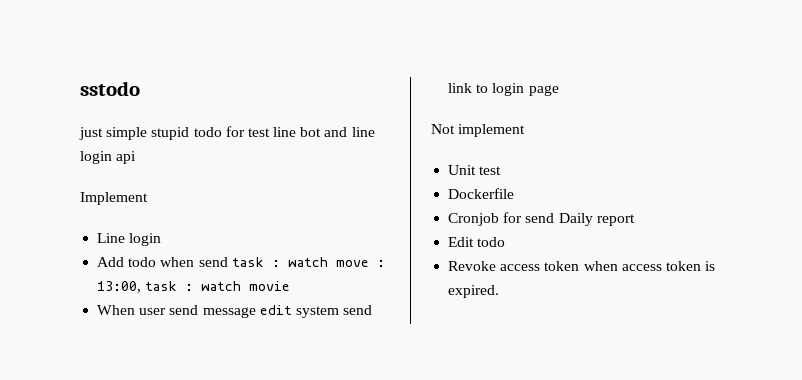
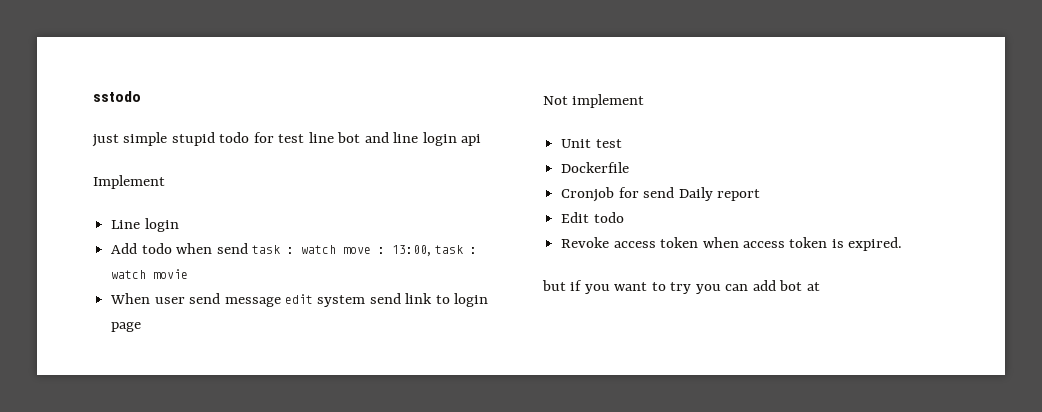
(500, 291) none -> [542,280,820,294] // but if you want to try you can add bot at

